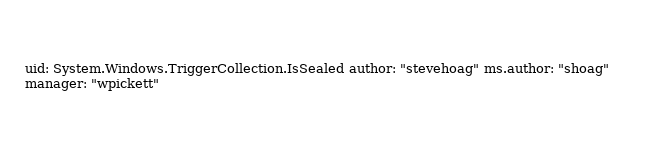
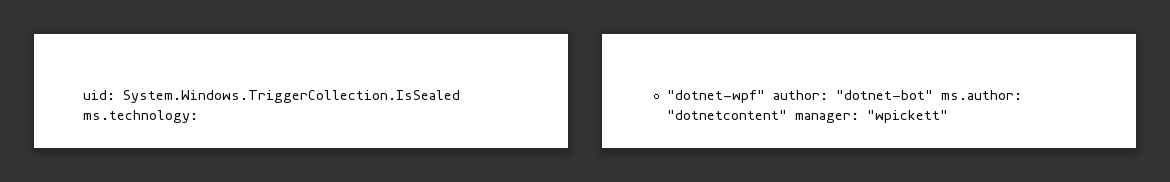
[348,63,609,76] author: "stevehoag" ms.author: "shoag" -> [83,110,198,123] [666,90,1022,103] [666,110,787,120] ms.technology: // "dotnet-wpf" author: "dotnet-bot" ms.author: "dotnetcontent"

